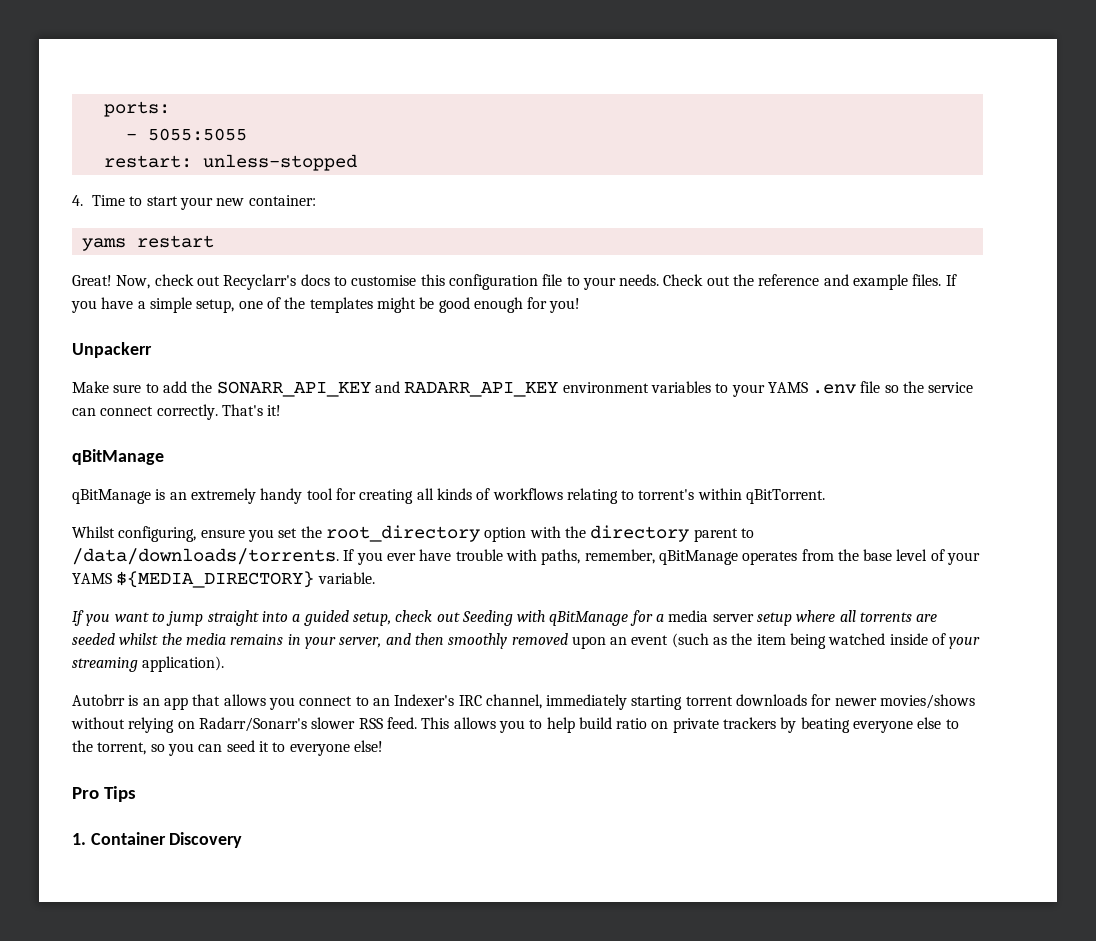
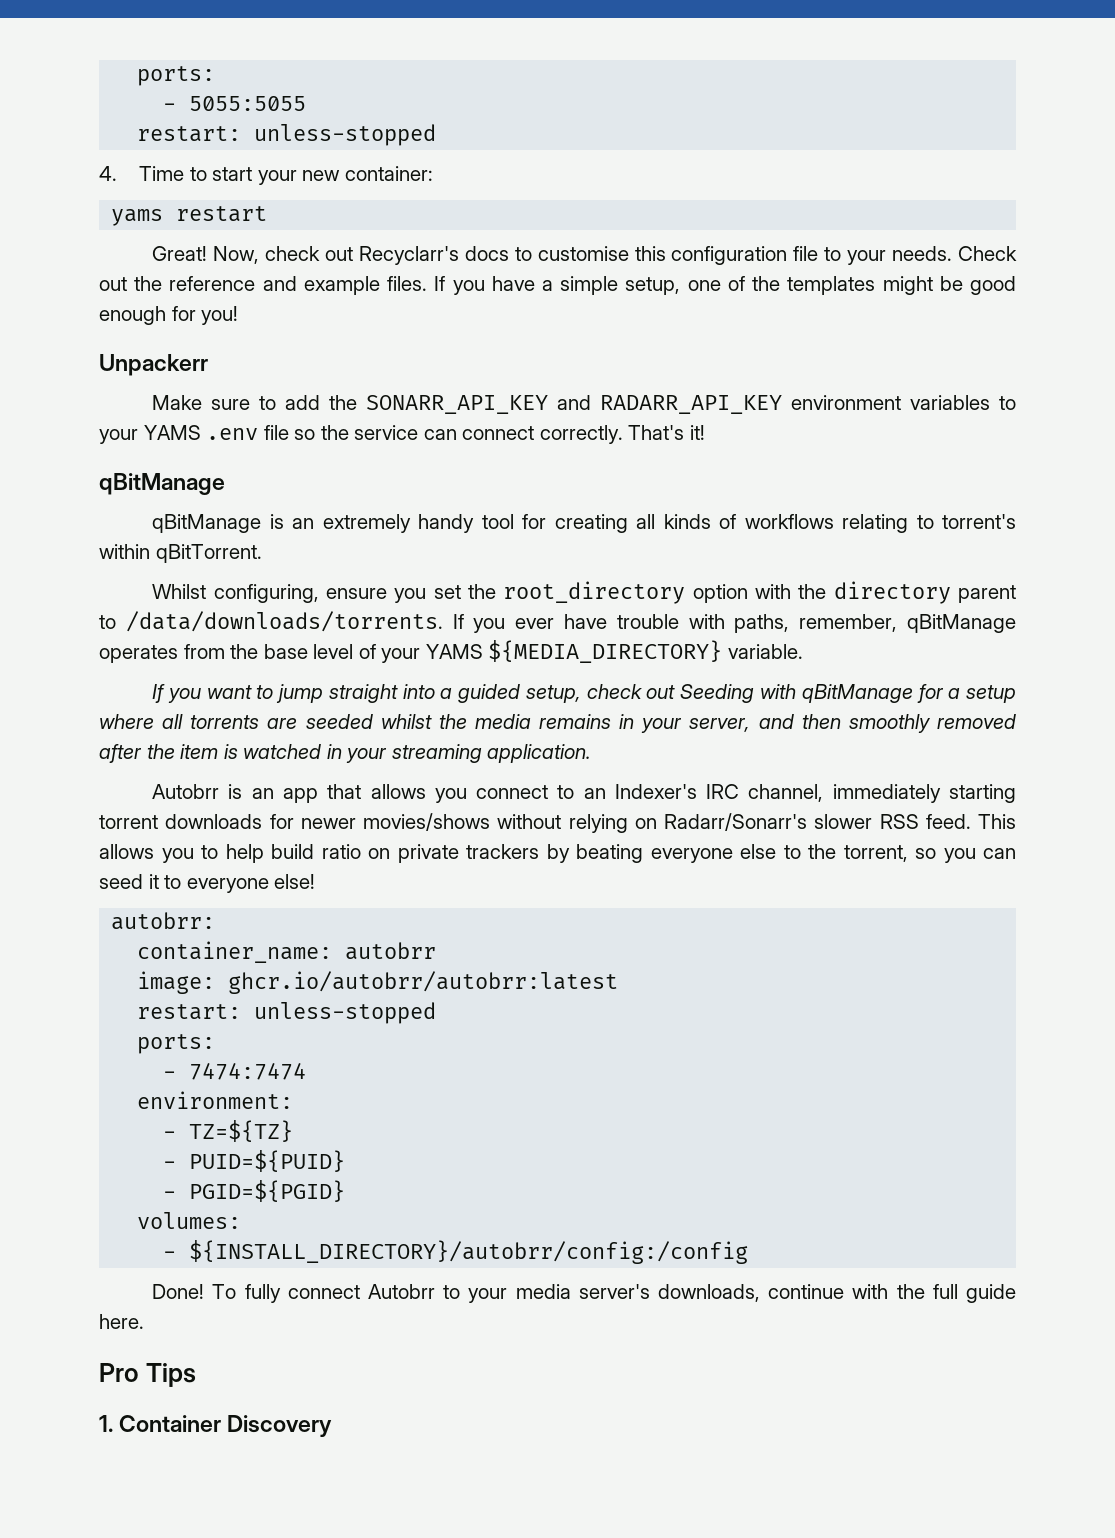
[668,610,754,622] media server -> (961, 693) none
[571,633,947,649] upon an event (such as the item being watched inside of -> [99,744,342,763] after the item is watched in
[142,656,225,672] application). -> [487,744,592,763] application.
(383, 746) none -> [111,912,216,930] [137,941,437,963] [137,971,619,994] [137,1002,437,1024] [137,1034,216,1054] [163,1063,307,1080] [137,1091,294,1109] [163,1120,294,1142] [163,1150,346,1172] [163,1180,346,1202] [137,1212,242,1229] [163,1240,749,1264] [152,1284,1017,1303] [99,1314,144,1329] // autobrr: // container_name: autobrr // image: ghcr.io/autobrr/autobrr:latest // restart: unless-stopped // ports: // - 7474:7474 // environment: // - TZ=${TZ} // - PUID=${PUID} // - PGID=${PGID} // volumes: // - ${INSTALL_DIRECTORY}/autobrr/config:/config // Done! To fully connect Autobrr to your media server's downloads, continue with the full guide here.

